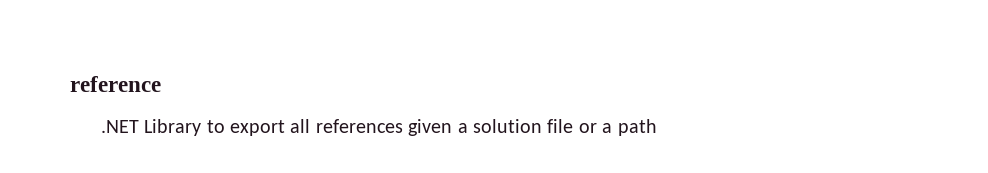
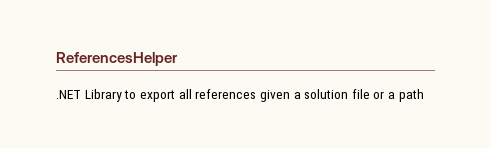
[70,76,161,92] reference -> [56,52,178,66] ReferencesHelper

